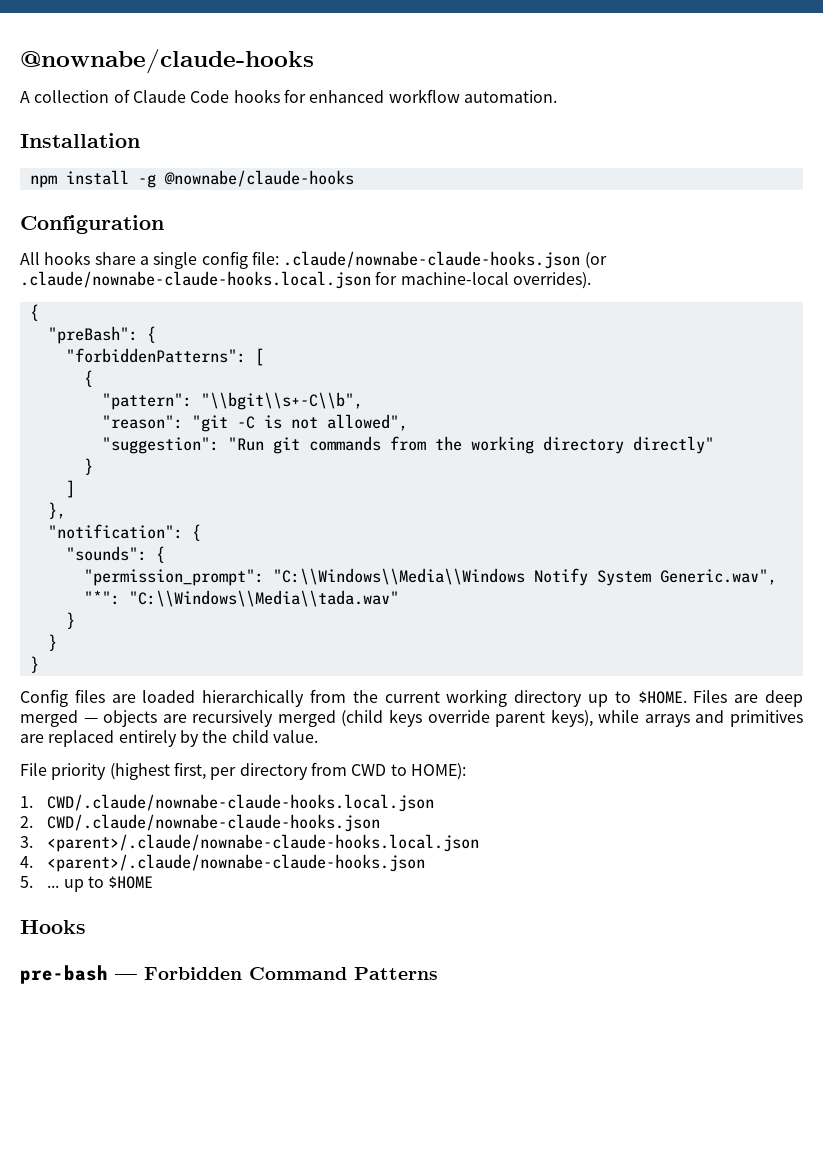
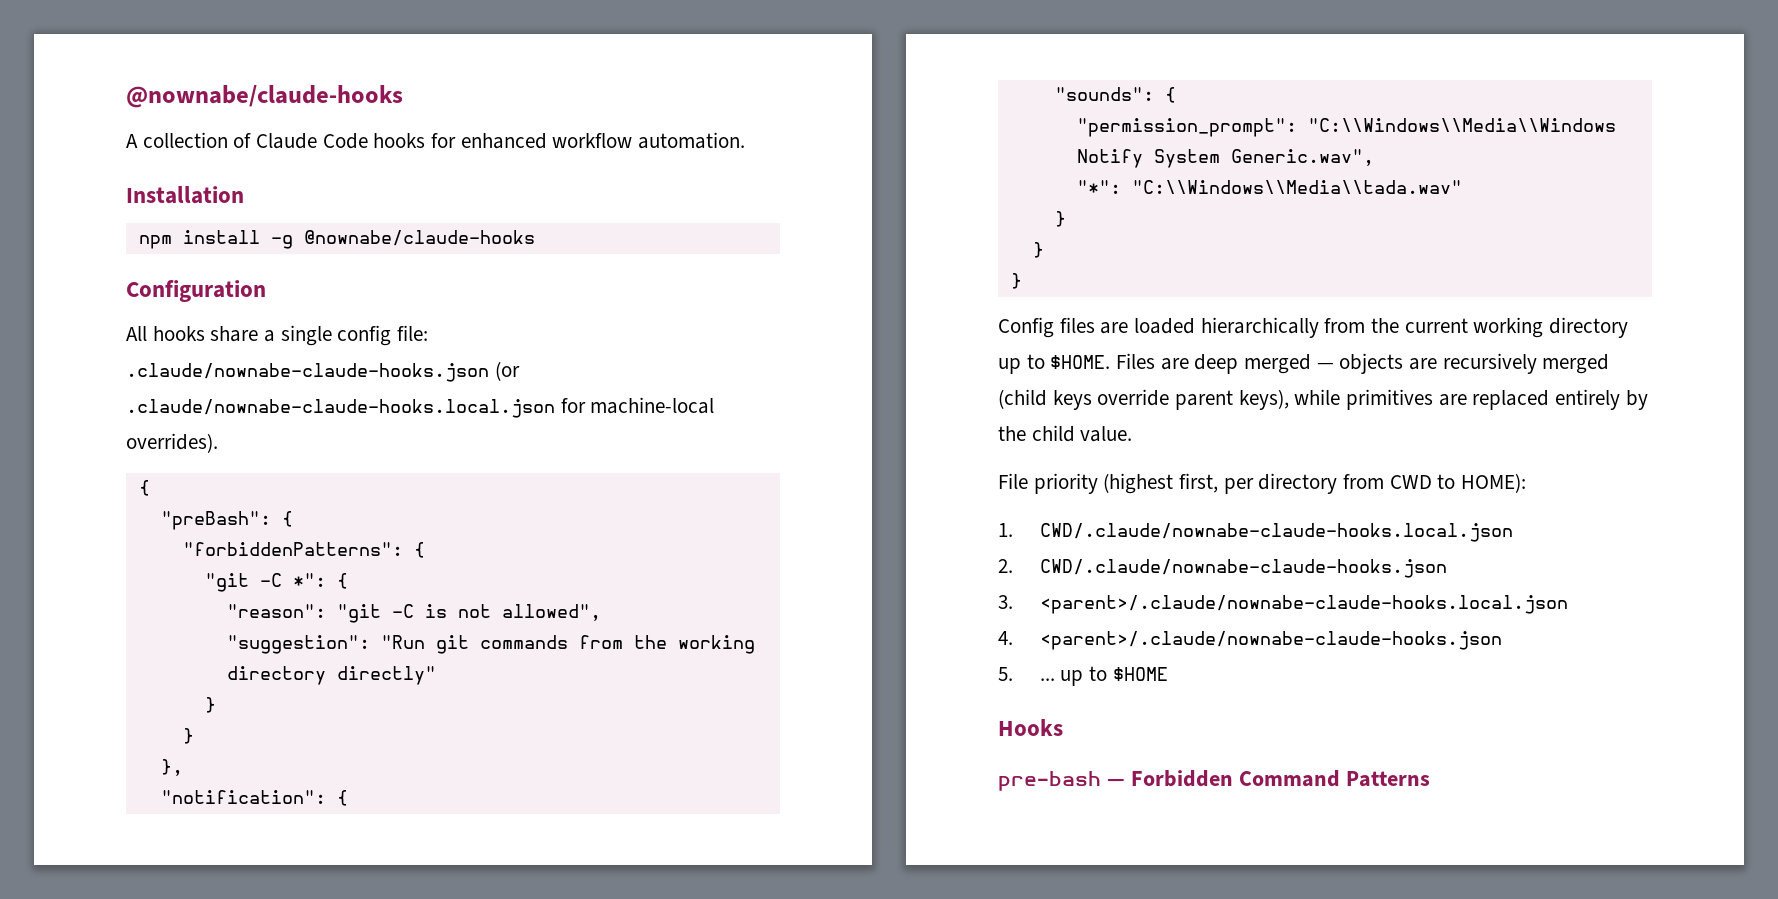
[254,348,264,366] [83,370,93,387] [101,392,363,410] [ // { // "pattern": "\\bgit\\s+-C\\b", -> [413,542,425,558] [204,573,348,592] { // "git -C *": {
[65,480,75,498] ] -> [182,728,194,744] }
[644,710,725,727] arrays and -> (1341, 397) none

